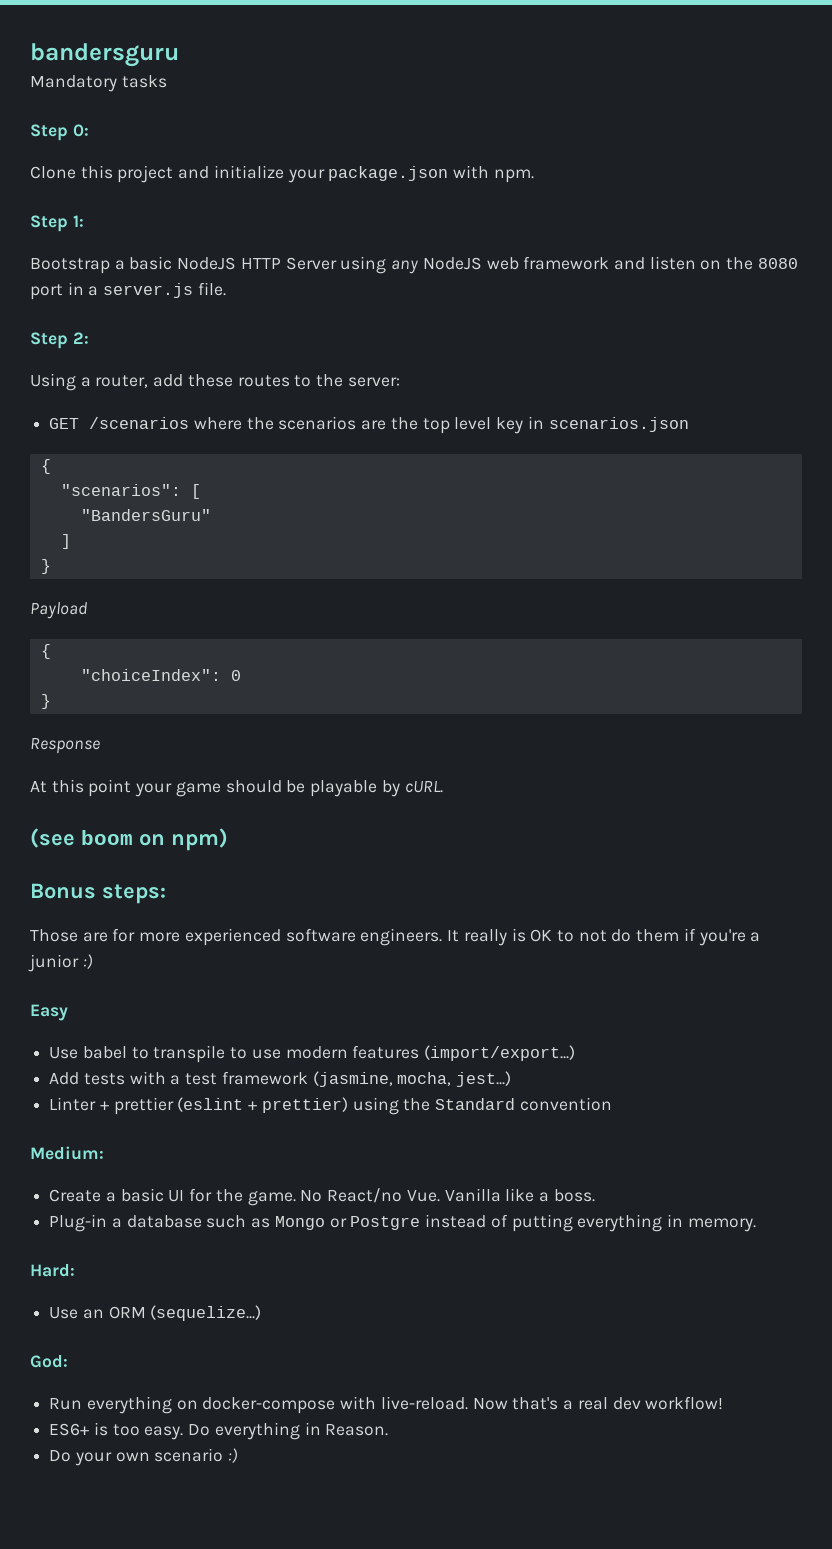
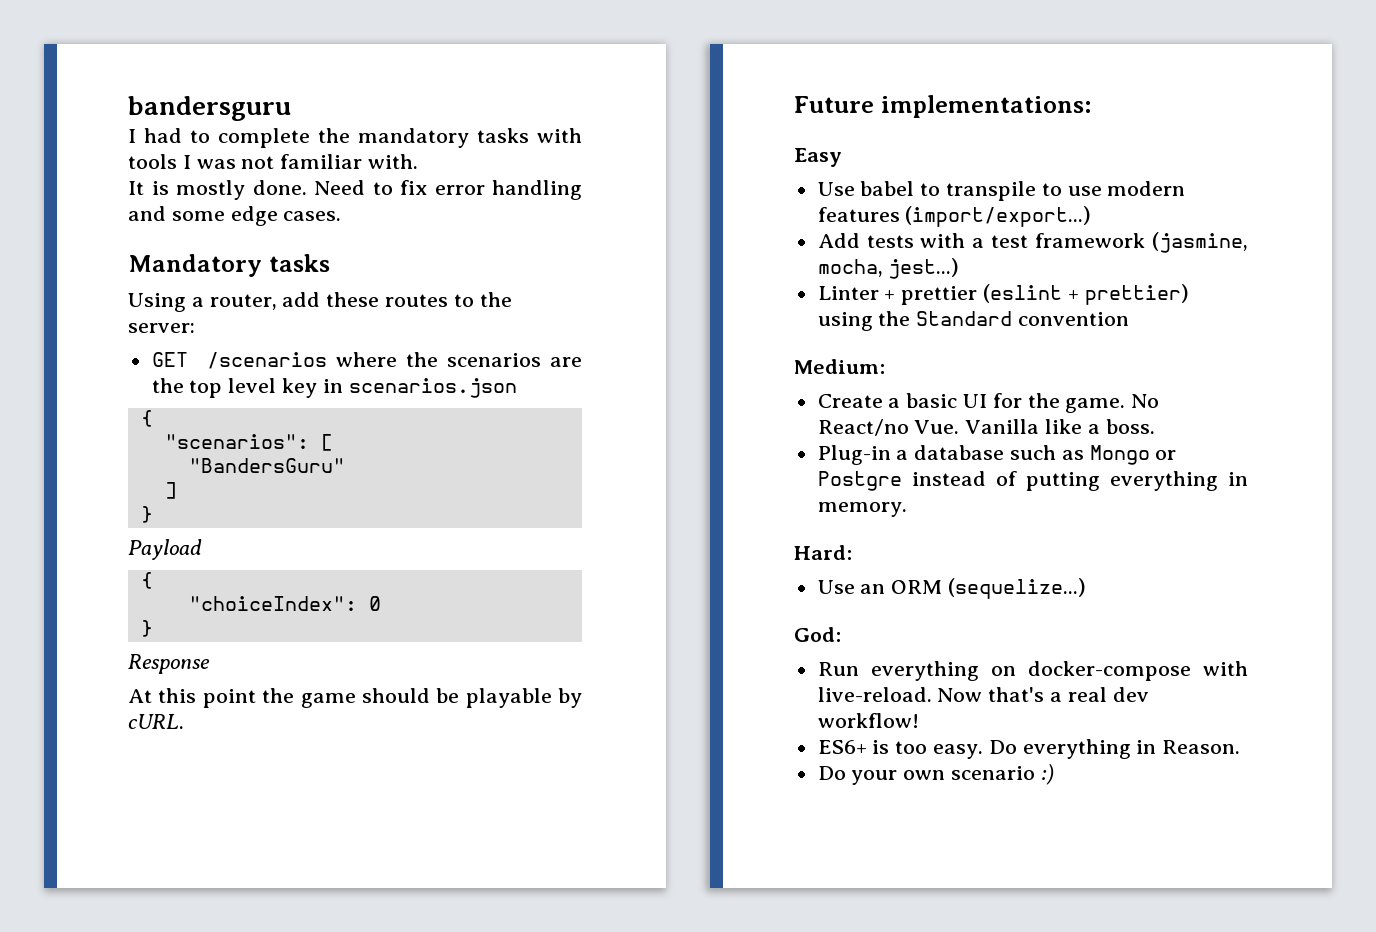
[30,75,167,92] [30,124,89,141] [30,165,534,183] [30,215,84,232] [30,256,798,274] [30,282,226,300] [30,332,89,349] Mandatory tasks // Step 0: // Clone this project and initialize your package.json with npm. // Step 1: // Bootstrap a basic NodeJS HTTP Server using any NodeJS web framework and listen on the 8080 port in a server.js file. // Step 2: -> [128,128,582,148] [128,154,419,169] [128,180,582,200] [128,206,342,226] [128,254,330,277] I had to complete the mandatory tasks with tools I was not familiar with. // It is mostly done. Need to fix error handling and some edge cases. // Mandatory tasks
[135,783,173,797] your -> [262,688,295,703] the
[30,828,228,851] [30,883,166,904] [30,928,761,946] [28,954,93,972] (see boom on npm) // Bonus steps: // Those are for more experienced software engineers. It really is OK to not do them if you're a junior :) -> [794,95,1092,118] Future implementations:

